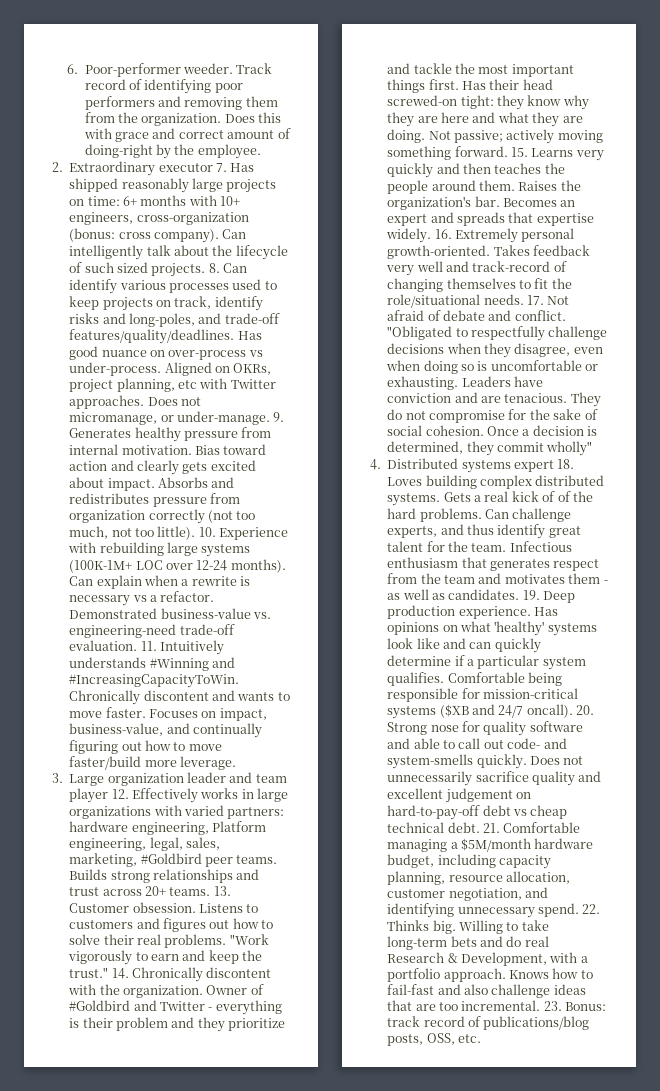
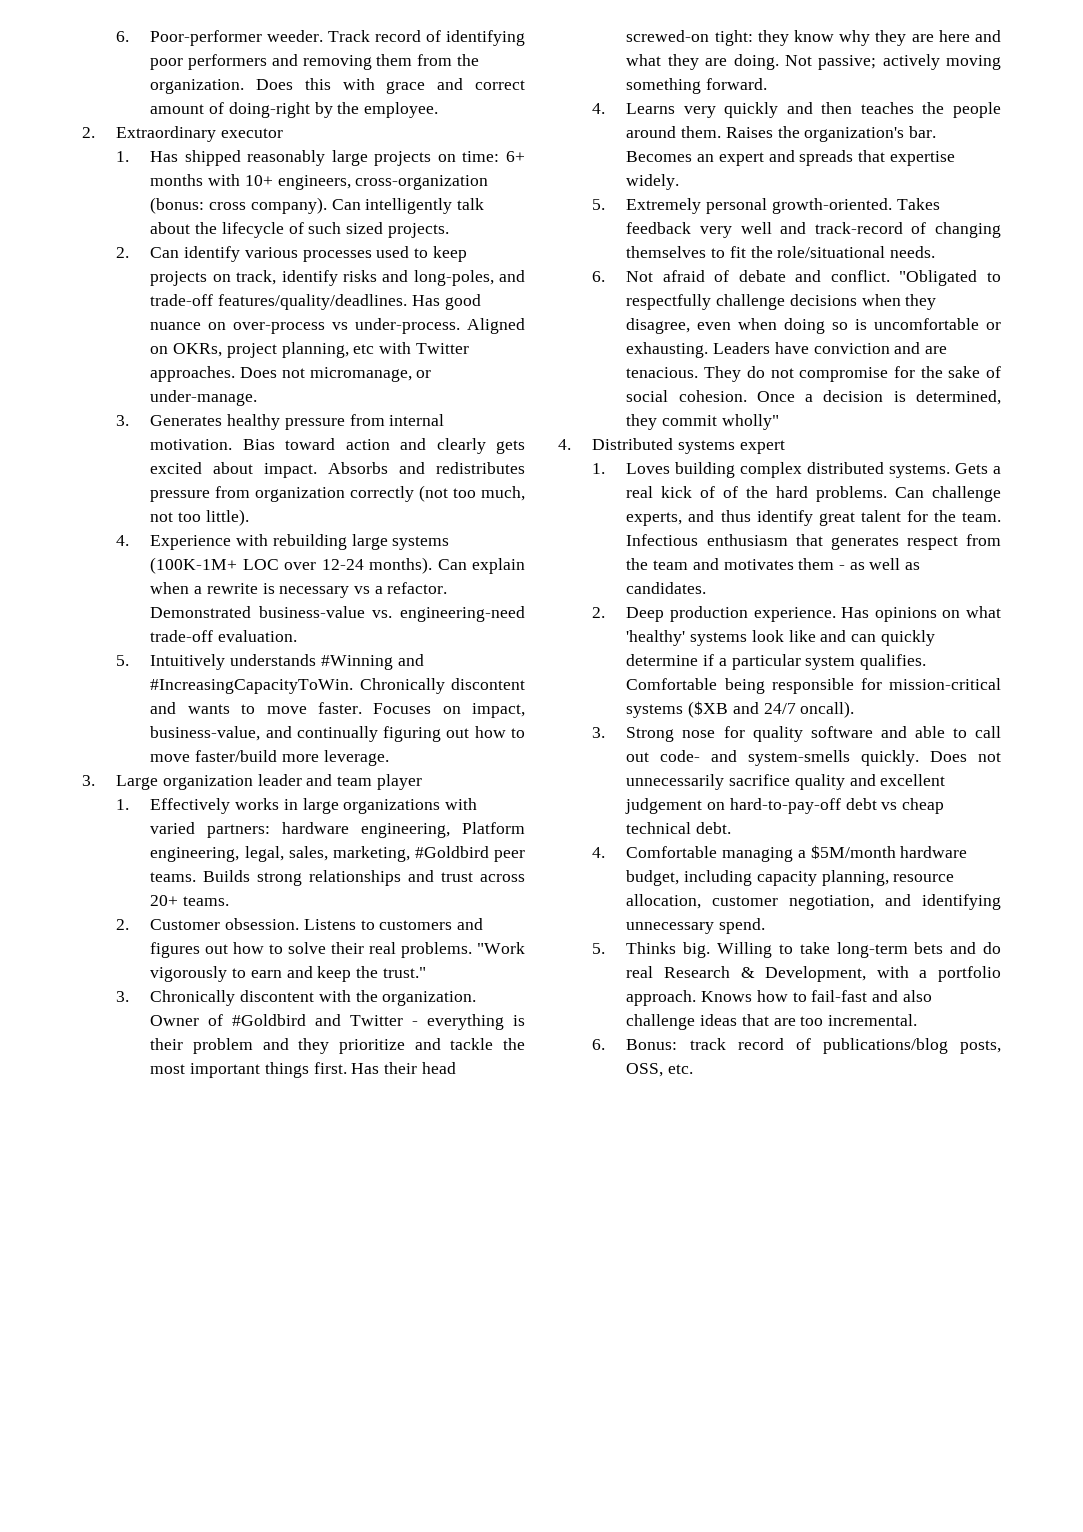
[216,163,227,172] 7. -> [116,151,130,162] // 1.
[208,263,220,273] 8. -> [116,247,130,258] // 2.
[273,412,285,422] 9. -> [116,415,130,426] // 3.
[198,527,216,537] 10. -> [116,535,130,546] // 4.
[140,641,157,651] 11. -> [116,655,130,666] // 5.
[111,789,129,799] 12. -> [116,799,130,810] // 1.
[213,886,231,896] 13. -> [116,919,130,930] // 2.
[111,968,129,979] 14. -> [116,991,130,1002] // 3.
[511,147,528,157] 15. -> [592,103,606,114] // 4.
[434,229,452,239] 16. -> [592,199,606,210] // 5.
[527,295,544,305] 17. -> [592,271,606,282] // 6.
[557,459,575,469] 18. -> [592,463,606,474] // 1.
[522,590,540,600] 19. -> [592,607,606,618] // 2.
[576,705,595,715] 20. -> [592,727,606,738] // 3.
[483,823,500,833] 21. -> [592,847,606,858] // 4.
[582,904,601,914] 22. -> [592,943,606,954] // 5.
[543,1001,562,1011] 23. -> [592,1039,606,1050] // 6.

